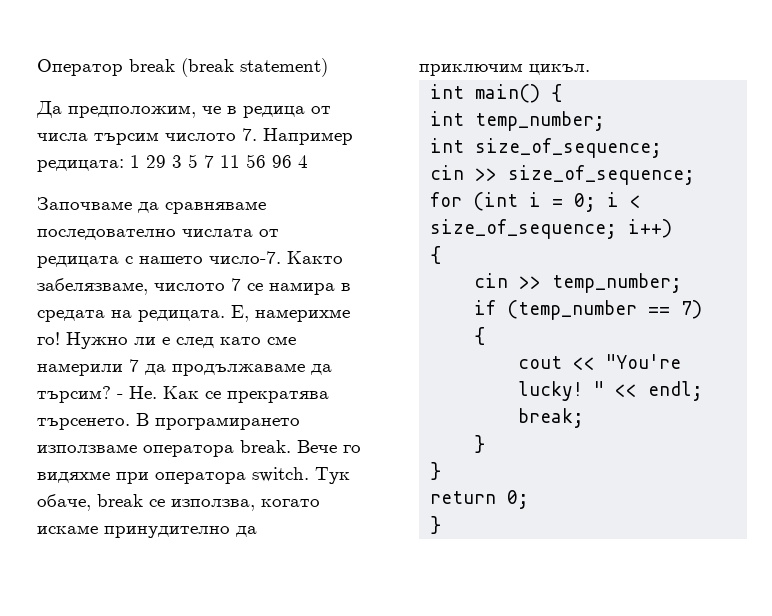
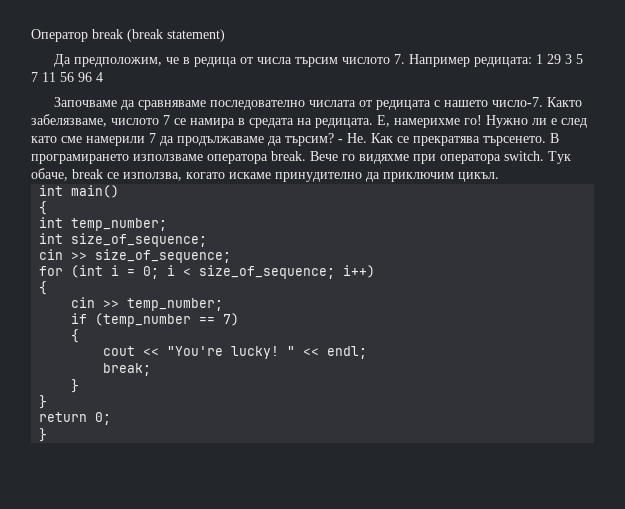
(541, 93) none -> (120, 191) //

